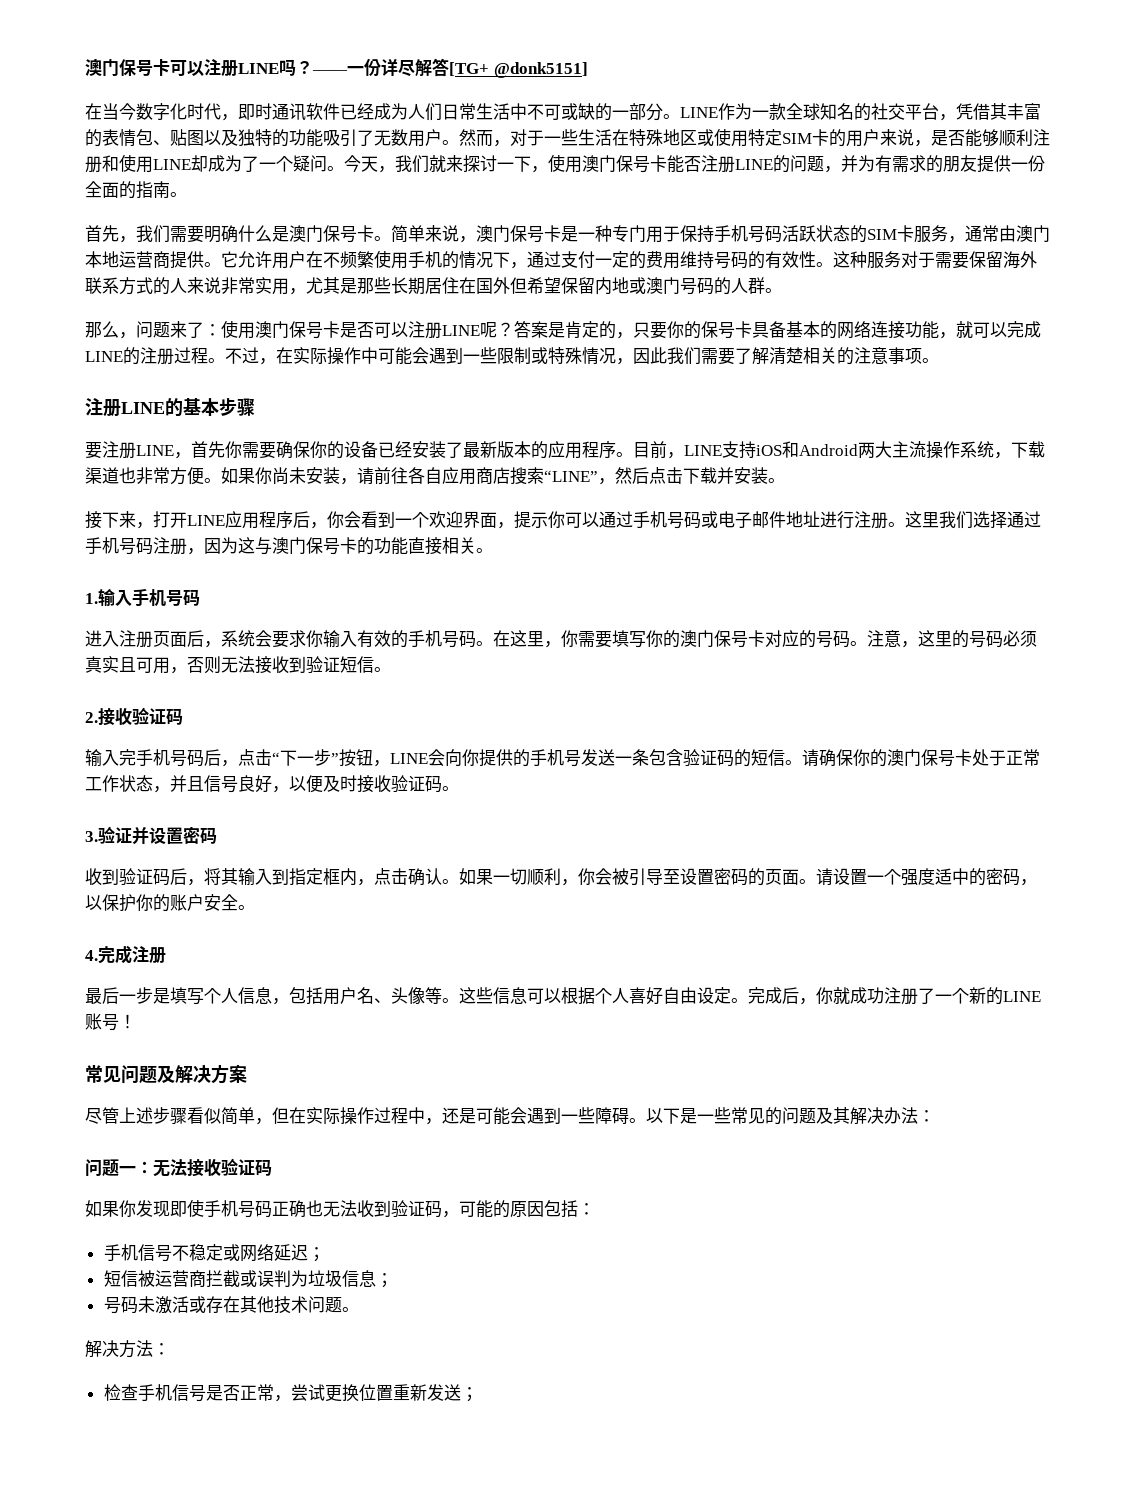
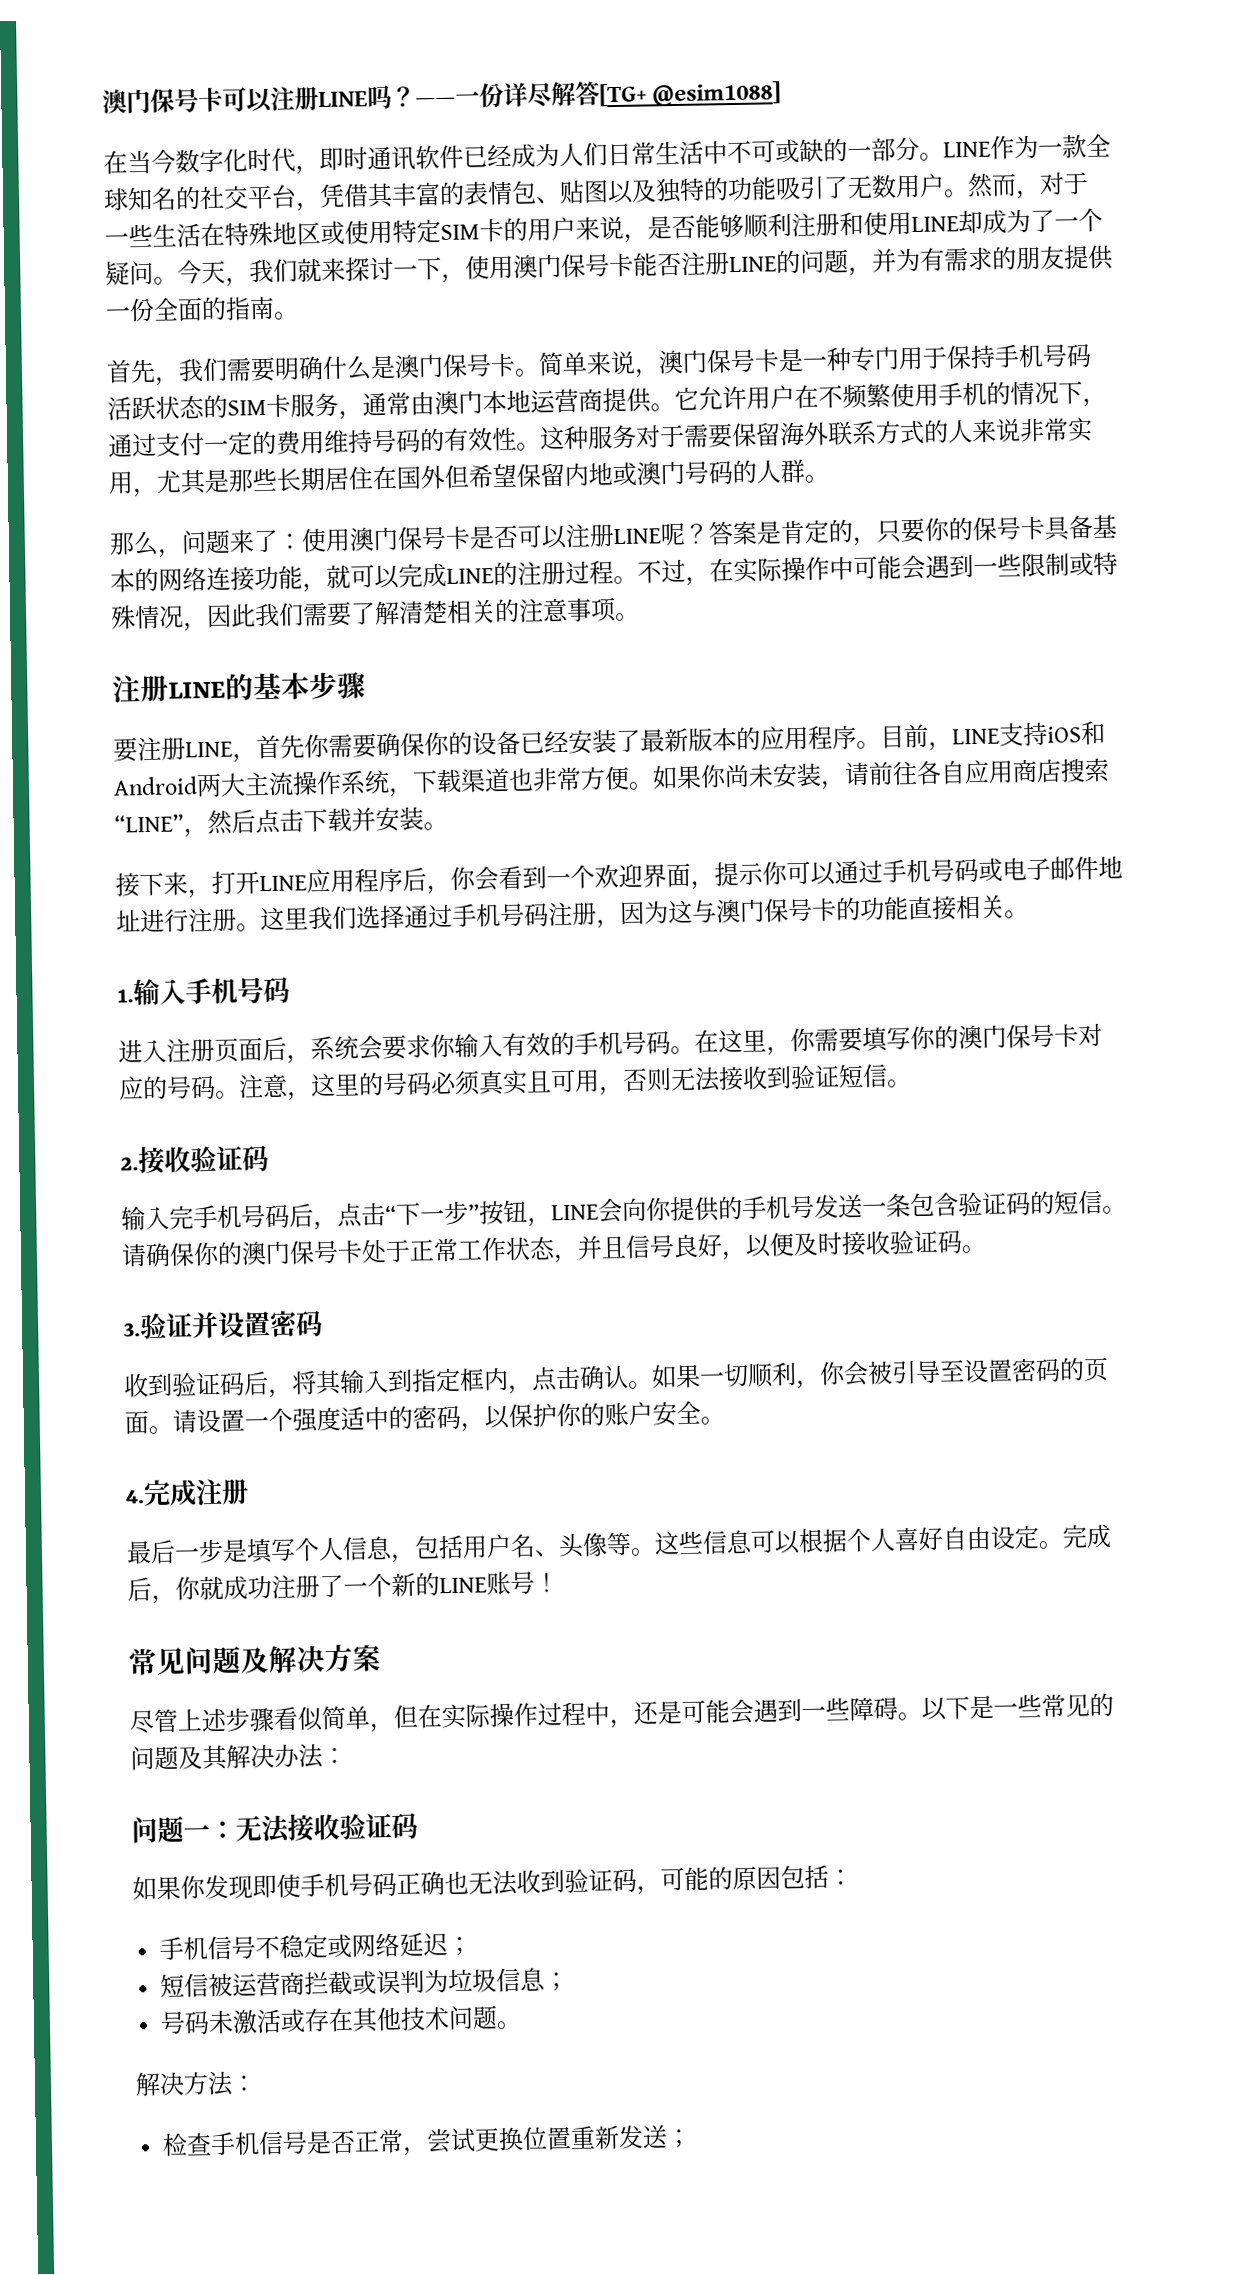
[493,62,588,78] @donk5151] -> [652,81,782,107] @esim1088]

